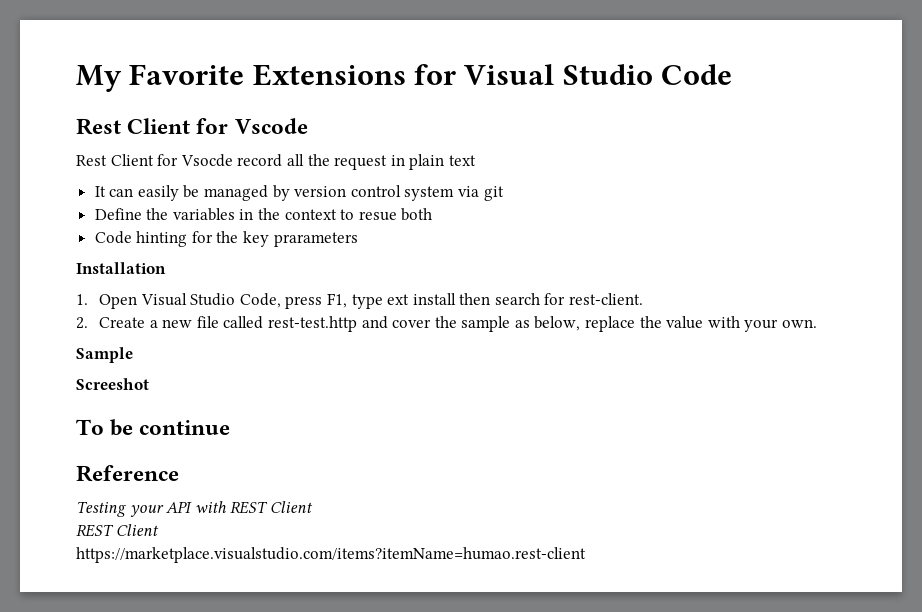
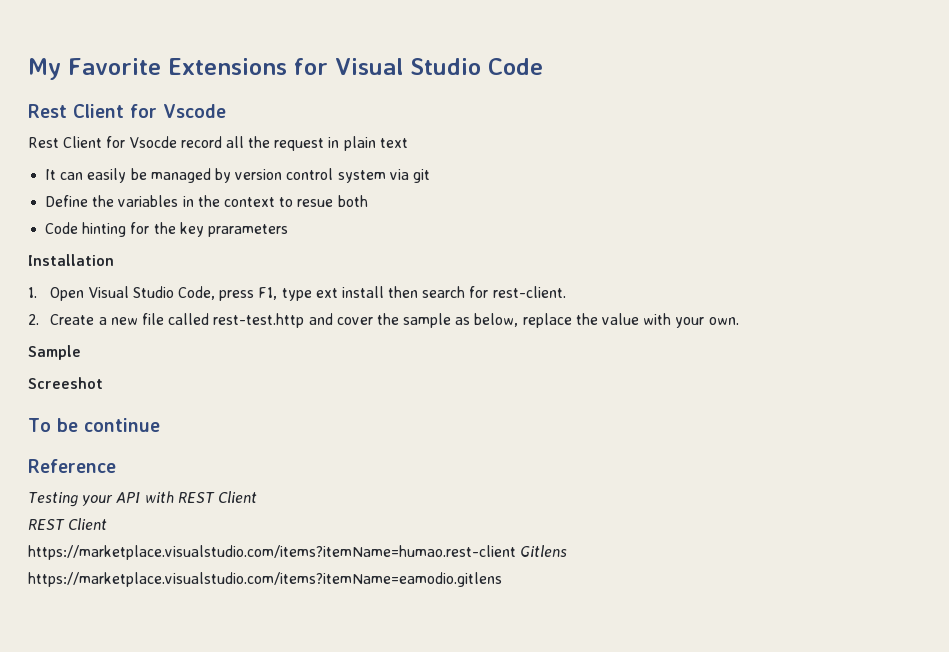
(586, 555) none -> [520,545,568,557] [28,572,502,587] Gitlens https://marketplace.visualstudio.com/items?itemName=eamodio.gitlens

